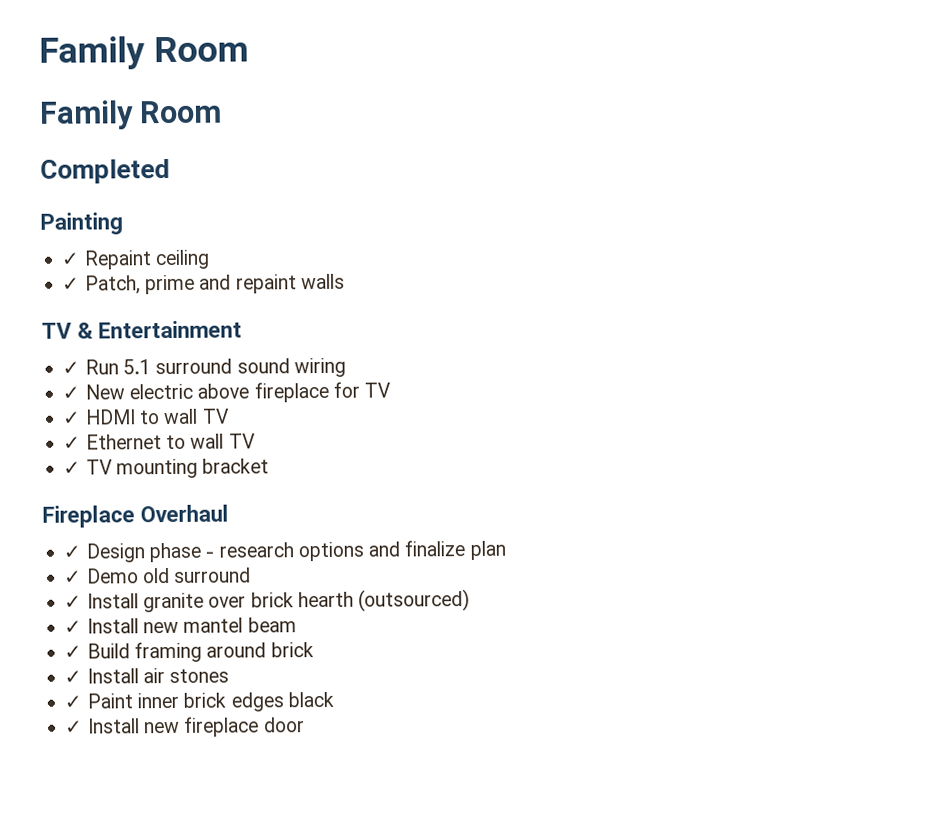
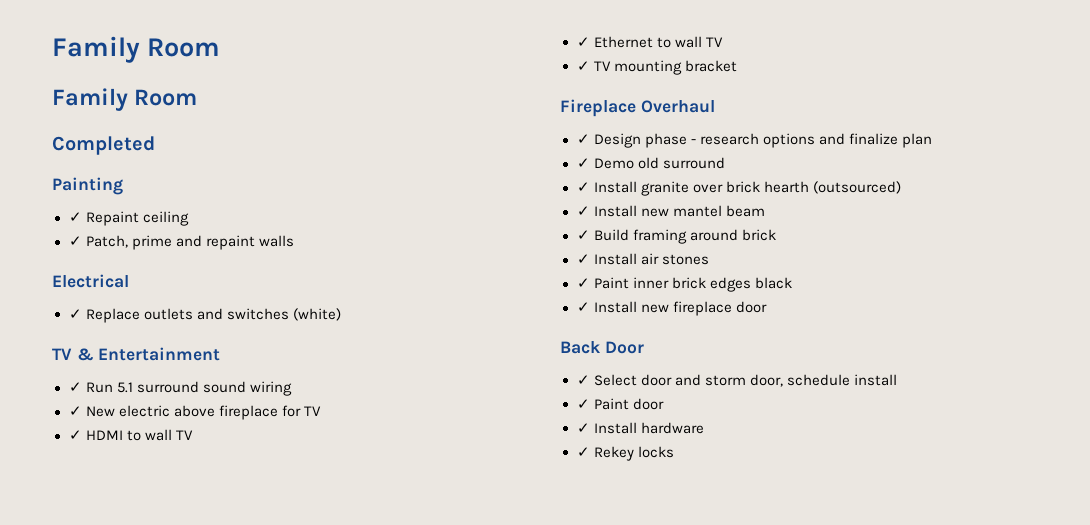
(345, 281) none -> [52,274,129,288] [68,308,341,323] // Electrical // ✓ Replace outlets and switches (white)
(305, 725) none -> [560,341,644,354] [576,374,897,387] [576,398,664,410] [576,422,704,434] [576,446,674,461] // Back Door // ✓ Select door and storm door, schedule install // ✓ Paint door // ✓ Install hardware // ✓ Rekey locks

